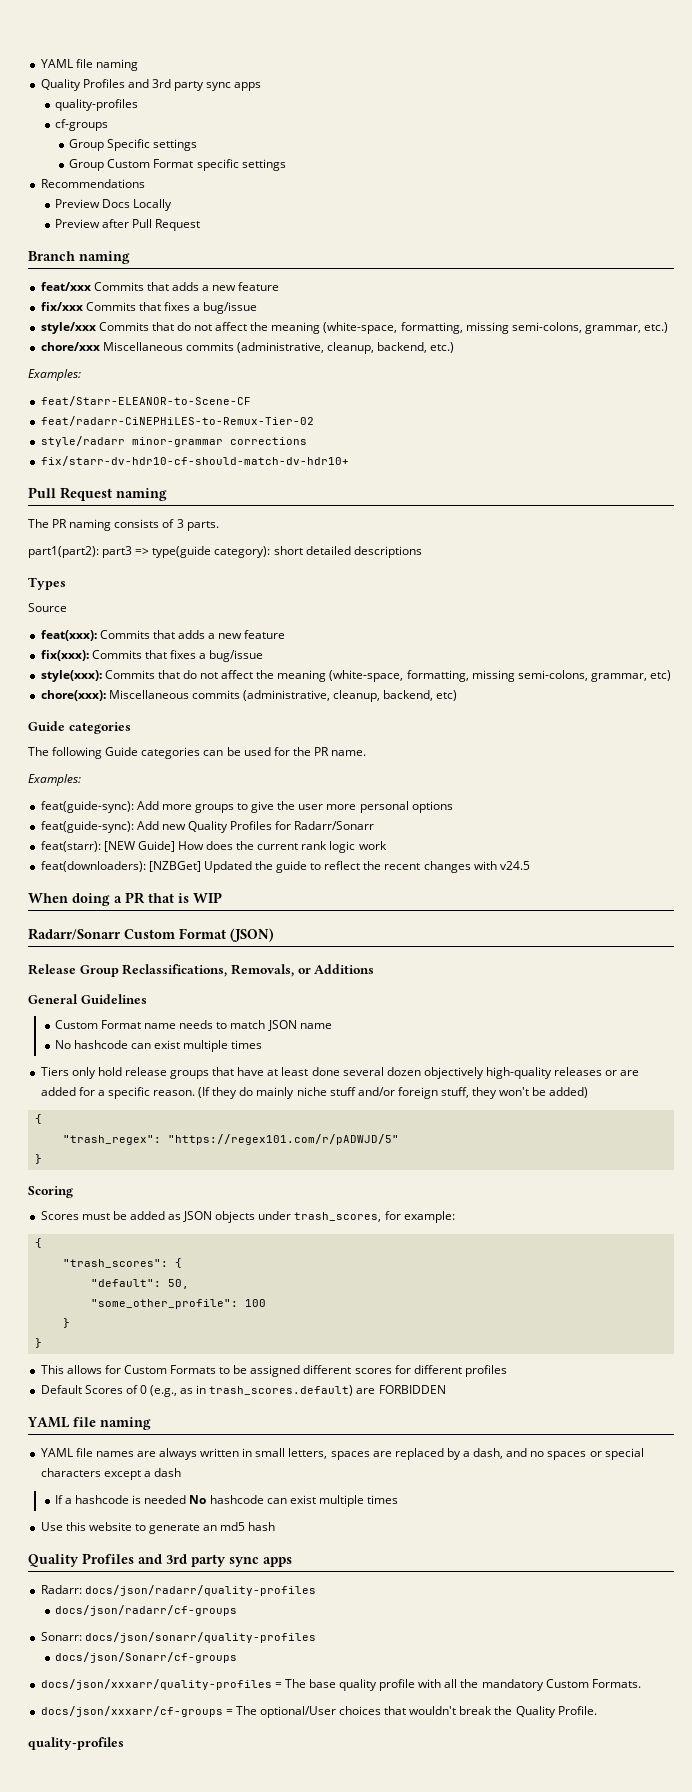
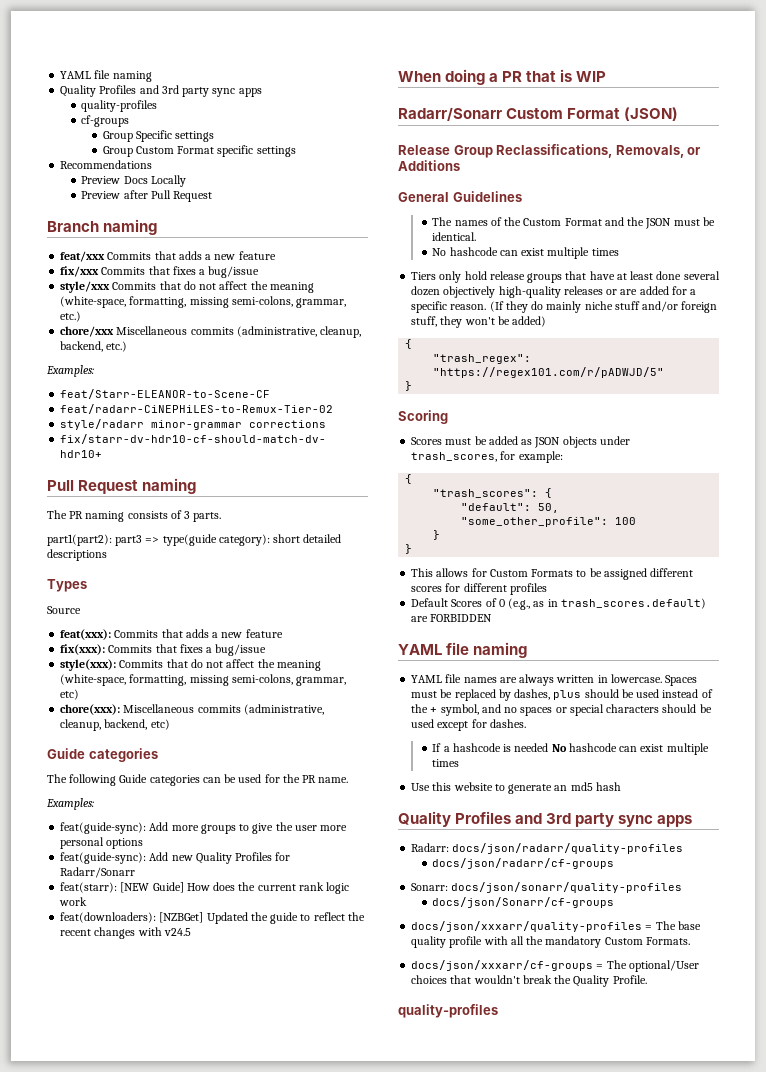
[54,1020,332,1031] Custom Format name needs to match JSON name -> [432,217,715,229] [432,232,477,241] The names of the Custom Format and the JSON must be identical.
[255,1448,504,1460] small letters, spaces are replaced by a dash, -> [610,674,698,686] [411,689,713,701] [411,704,479,716] lowercase. Spaces must be replaced by dashes, plus should be used instead of the + symbol,
[103,1468,181,1480] except a dash -> [662,704,712,713] [411,719,526,731] should be used except for dashes.

